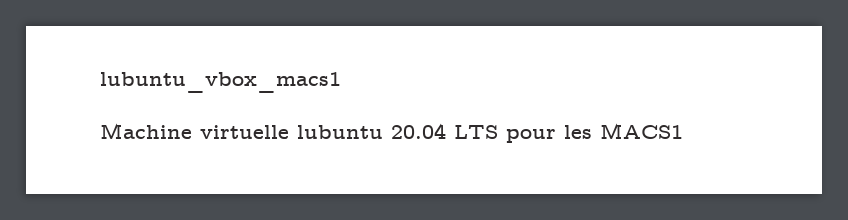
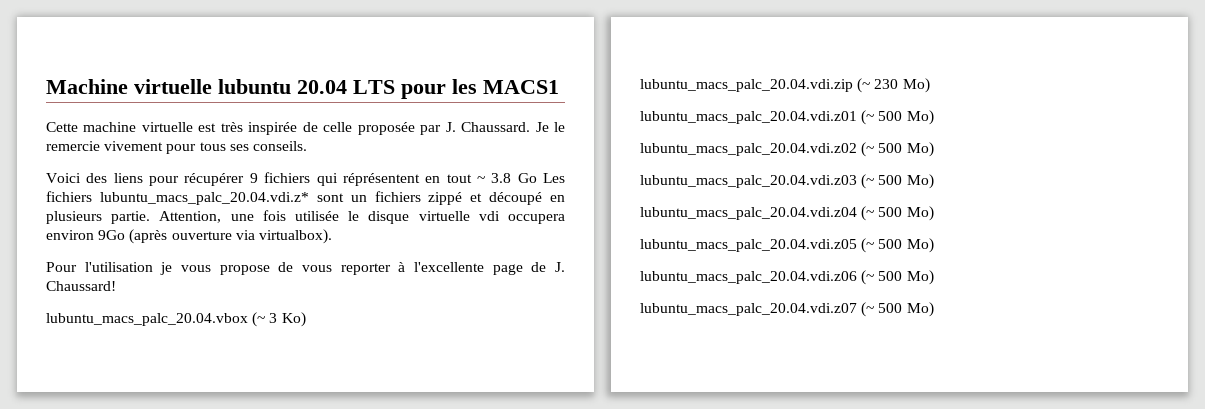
[100,72,341,93] lubuntu_vbox_macs1 // -> (46, 86) none
(683, 131) none -> [46,122,565,135] [46,141,307,154] [46,172,565,186] [46,191,565,205] [46,210,565,224] [46,229,332,244] [46,262,565,275] [46,281,116,291] [46,312,306,327] [640,78,930,93] [640,110,934,125] [640,142,934,157] [640,174,934,189] [640,206,934,221] [640,238,934,253] [640,270,934,285] [640,302,934,317] // Cette machine virtuelle est très inspirée de celle proposée par J. Chaussard. Je le remercie vivement pour tous ses conseils. // Voici des liens pour récupérer 9 fichiers qui réprésentent en tout ~ 3.8 Go Les fichiers lubuntu_macs_palc_20.04.vdi.z* sont un fichiers zippé et découpé en plusieurs partie. Attention, une fois utilisée le disque virtuelle vdi occupera environ 9Go (après ouverture via virtualbox). // Pour l'utilisation je vous propose de vous reporter à l'excellente page de J. Chaussard! // lubuntu_macs_palc_20.04.vbox (~ 3 Ko) // lubuntu_macs_palc_20.04.vdi.zip (~ 230 Mo) // lubuntu_macs_palc_20.04.vdi.z01 (~ 500 Mo) // lubuntu_macs_palc_20.04.vdi.z02 (~ 500 Mo) // lubuntu_macs_palc_20.04.vdi.z03 (~ 500 Mo) // lubuntu_macs_palc_20.04.vdi.z04 (~ 500 Mo) // lubuntu_macs_palc_20.04.vdi.z05 (~ 500 Mo) // lubuntu_macs_palc_20.04.vdi.z06 (~ 500 Mo) // lubuntu_macs_palc_20.04.vdi.z07 (~ 500 Mo)

